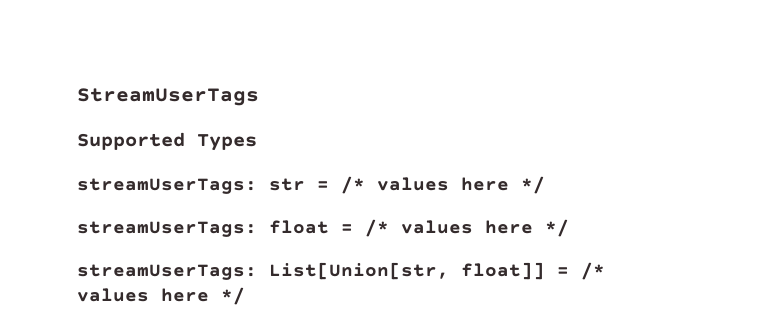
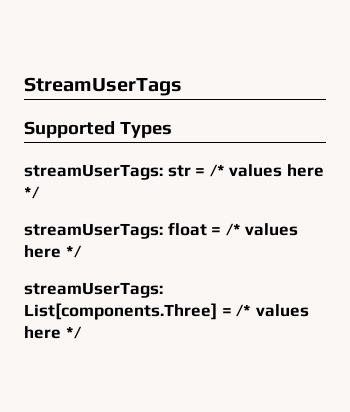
[269,262,545,280] List[Union[str, float]] -> [24,303,217,320] List[components.Three]

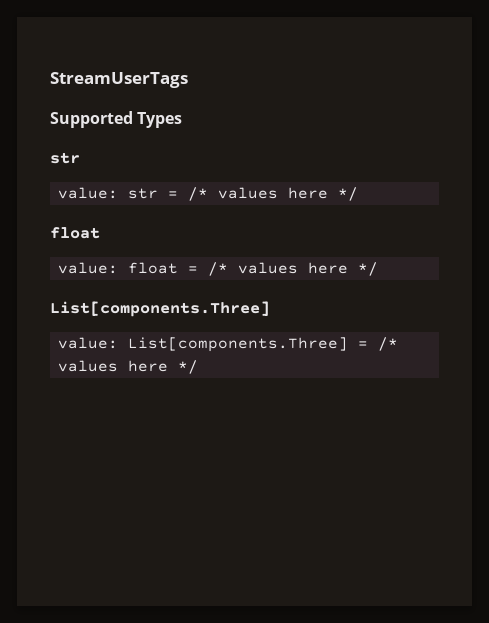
[24,164,163,180] streamUserTags: -> [50,152,80,164] [57,187,118,199] str // value:
[24,223,163,239] streamUserTags: -> [50,227,100,239] [57,262,118,274] float // value:
[24,282,163,298] streamUserTags: -> [50,301,270,317] [57,337,118,349] List[components.Three] // value:

